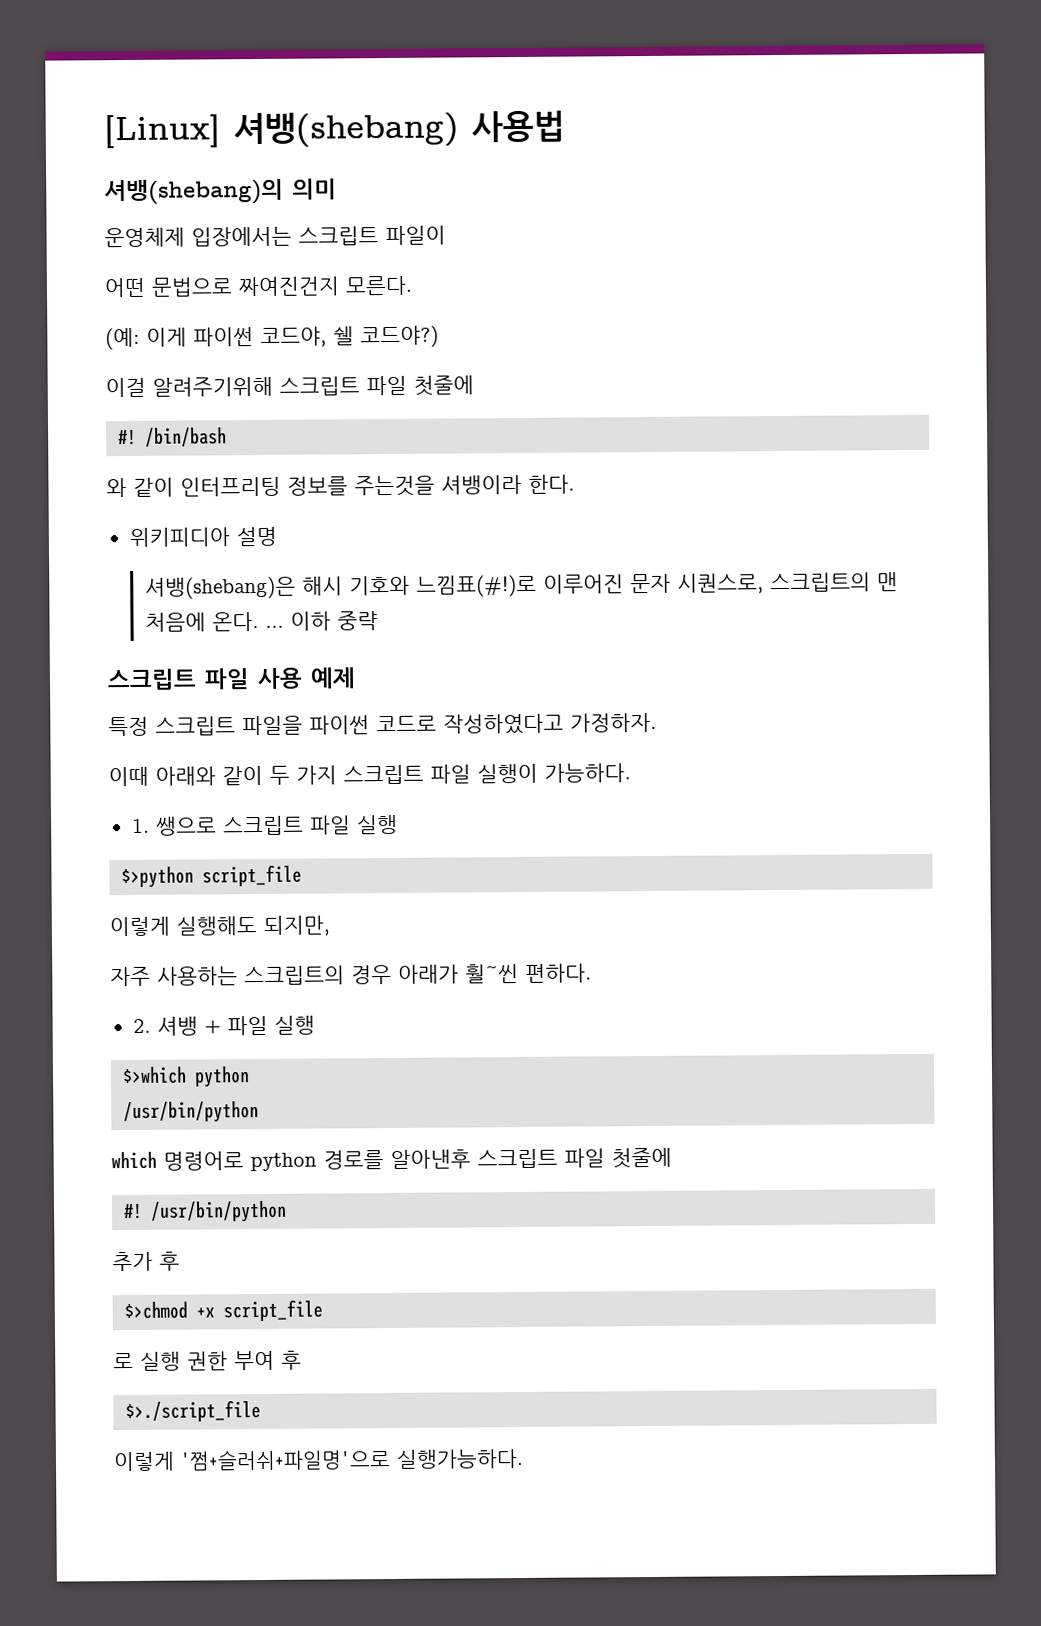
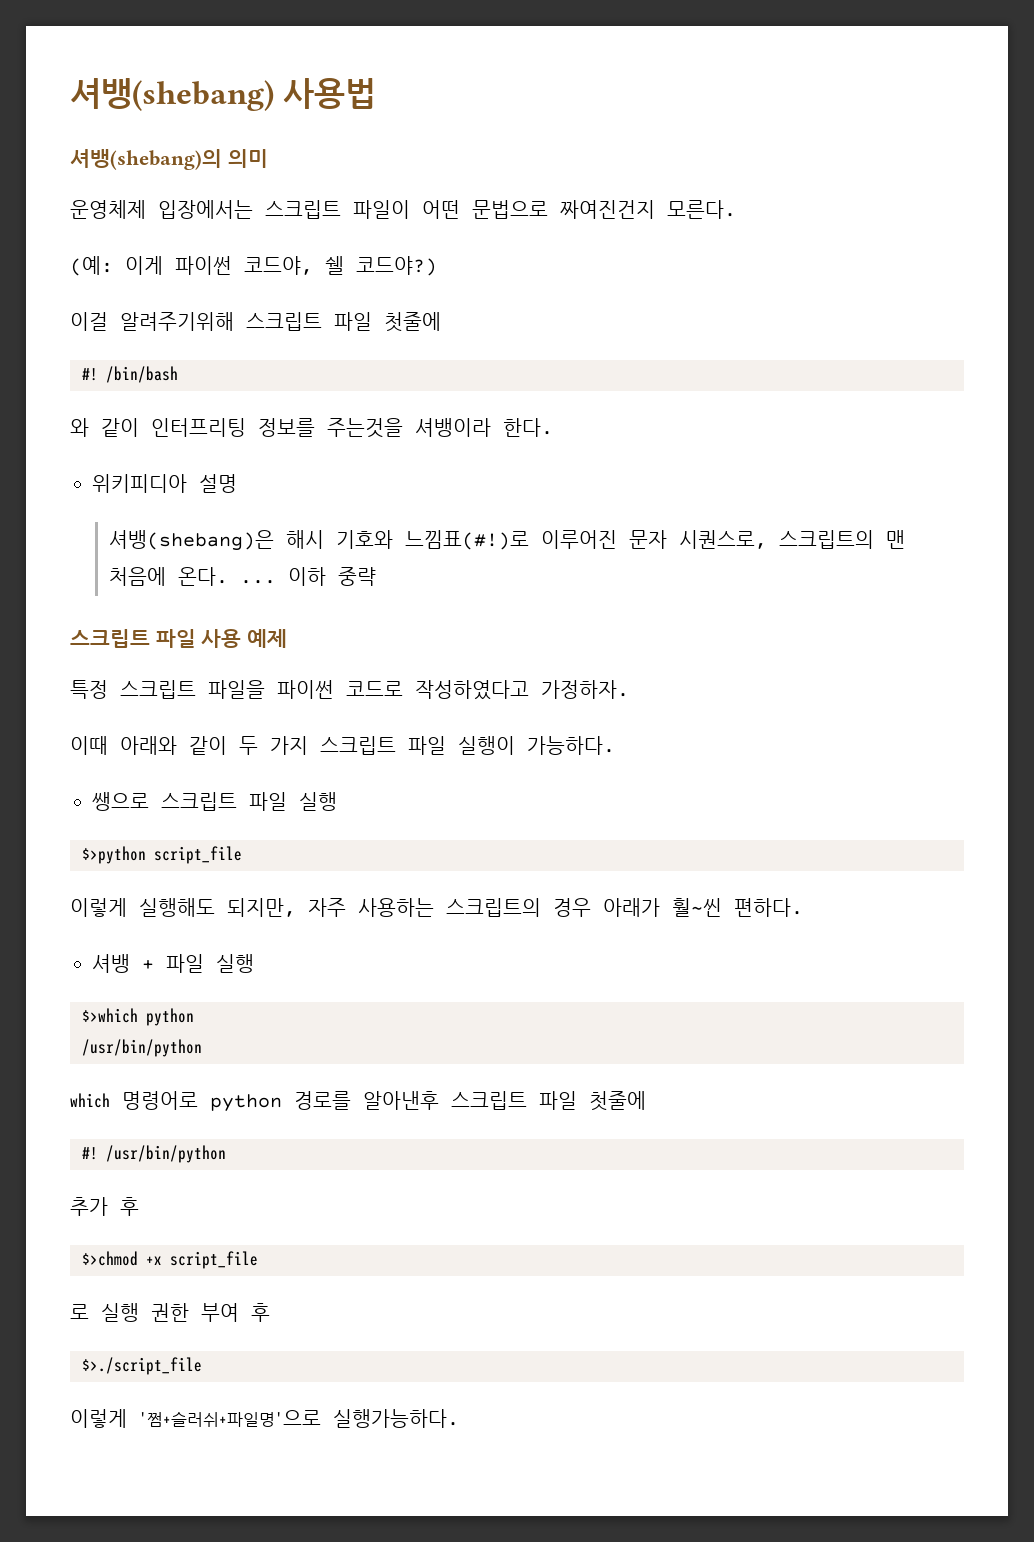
[103,114,221,149] [Linux] -> (70, 94) none
(446, 235) // -> (410, 209) none
[131,818,150,833] 1. -> (615, 745) none
(330, 925) // -> (296, 907) none
[132,1018,151,1033] 2. -> (803, 907) none

